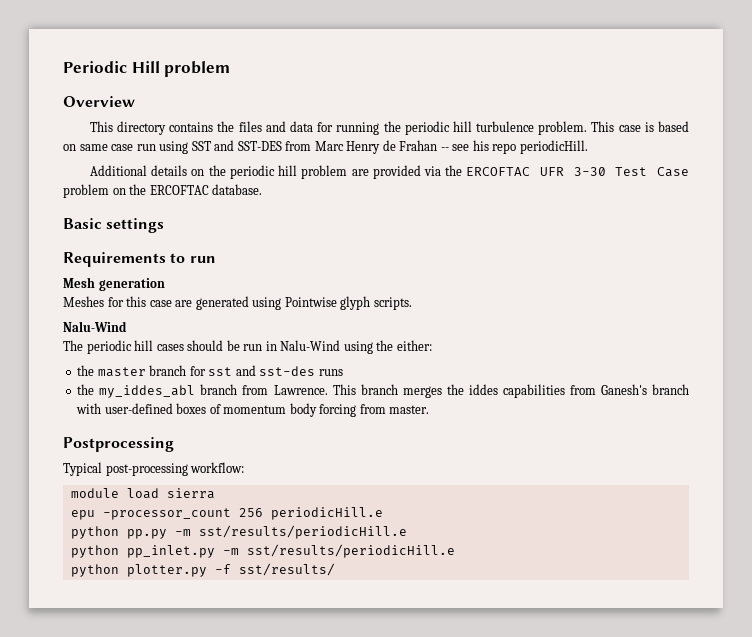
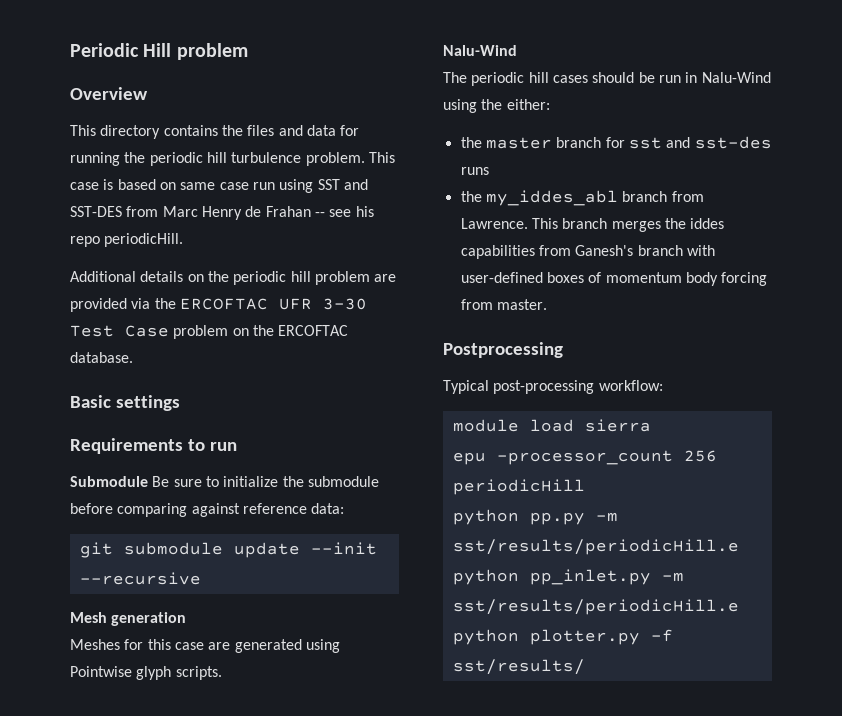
(216, 259) none -> [70,476,379,487] [70,503,345,517] [79,542,377,558] [79,572,201,585] // Submodule Be sure to initialize the submodule before comparing against reference data: // git submodule update --init --recursive
[270,507,383,520] periodicHill.e -> [452,479,585,495] periodicHill

